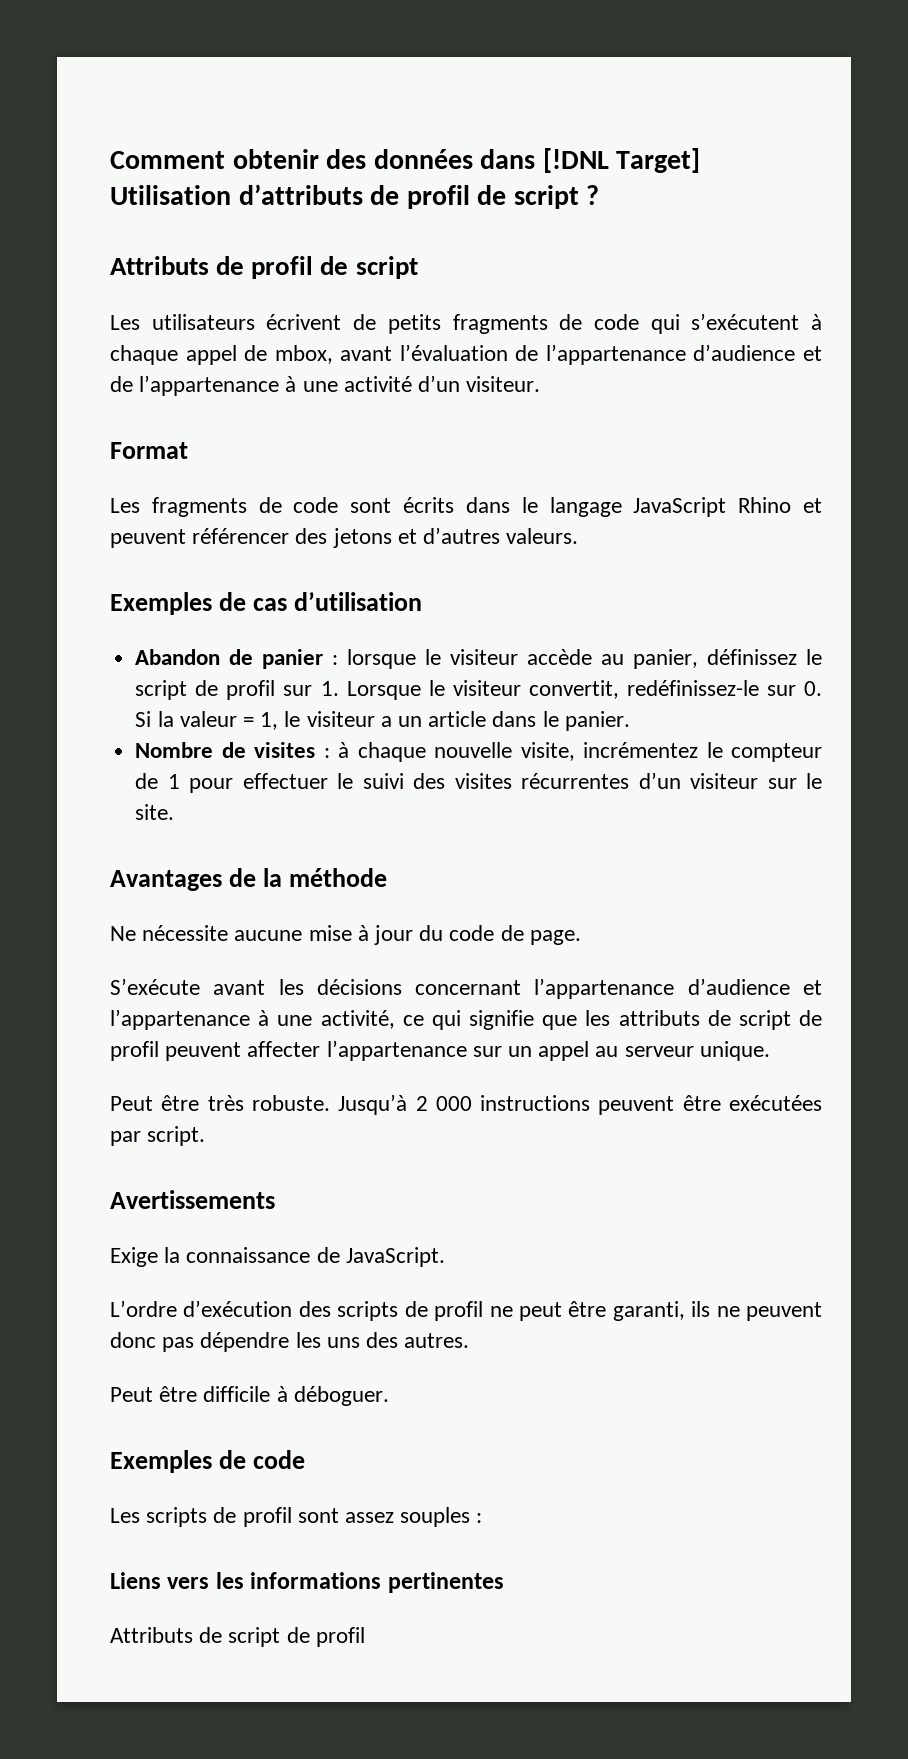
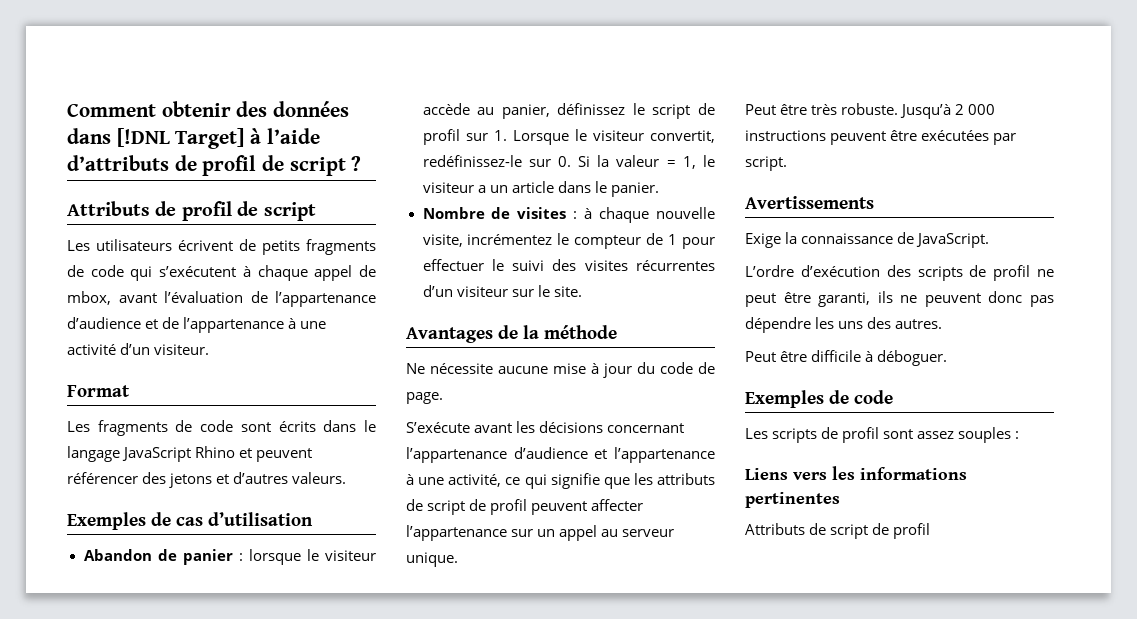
[110,185,231,205] Utilisation -> [250,128,320,144] à l’aide

